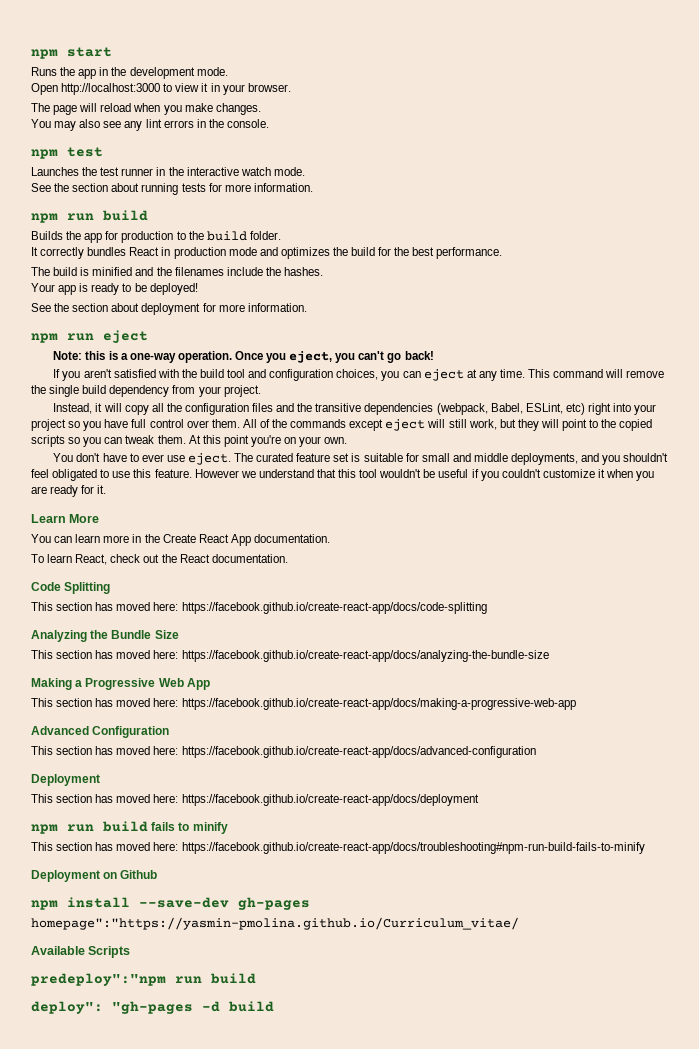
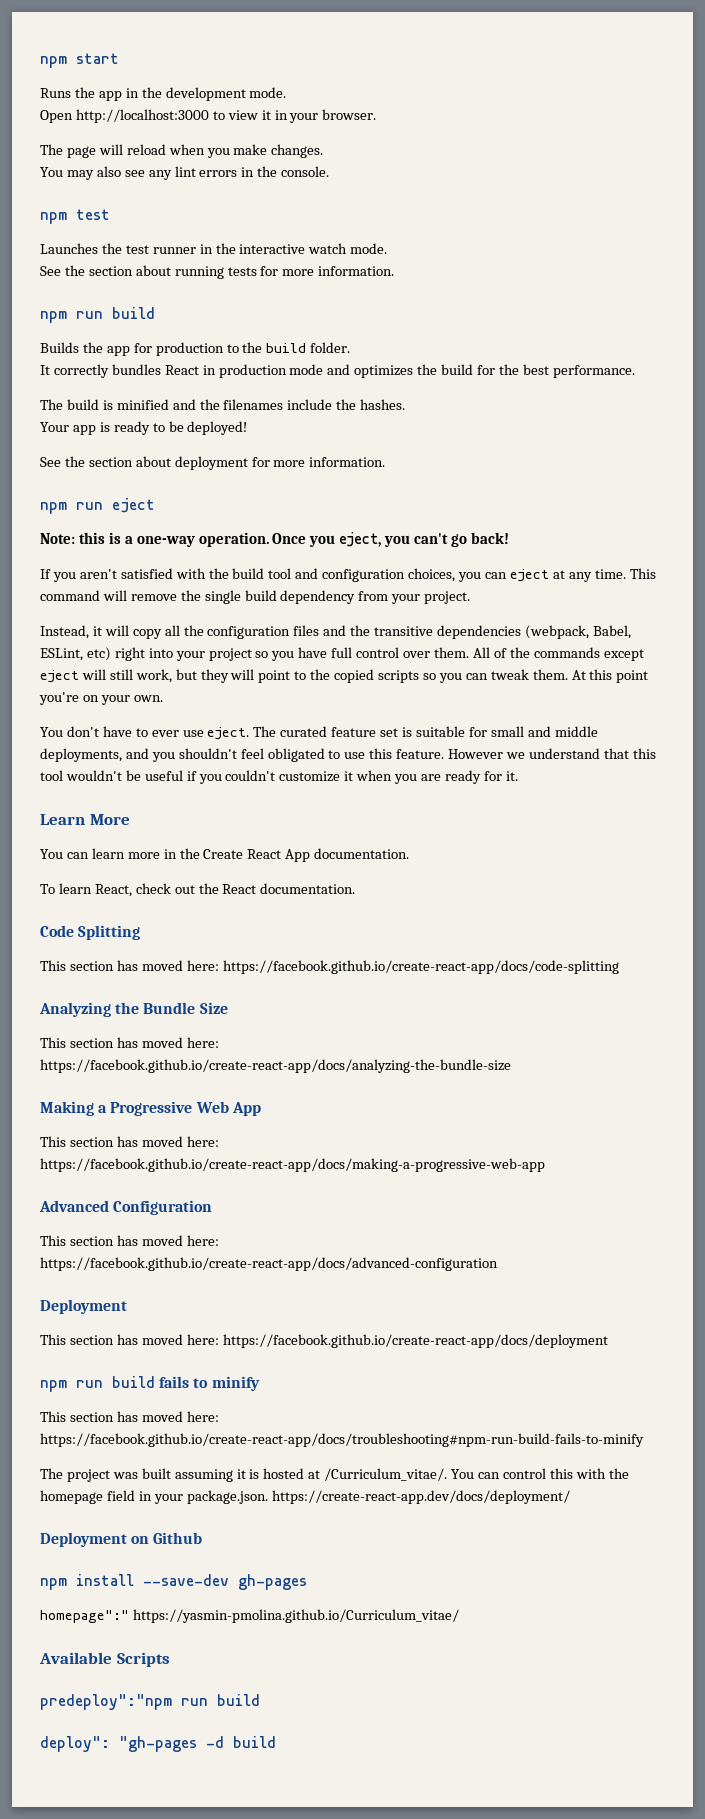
(645, 848) none -> [40,1468,629,1482] [40,1490,570,1504] // The project was built assuming it is hosted at /Curriculum_vitae/. You can control this with the homepage field in your package.json. https://create-react-app.dev/docs/deployment/
[31,917,519,930] homepage":"https://yasmin-pmolina.github.io/Curriculum_vitae/ -> [40,1609,459,1623] homepage":" https://yasmin-pmolina.github.io/Curriculum_vitae/

